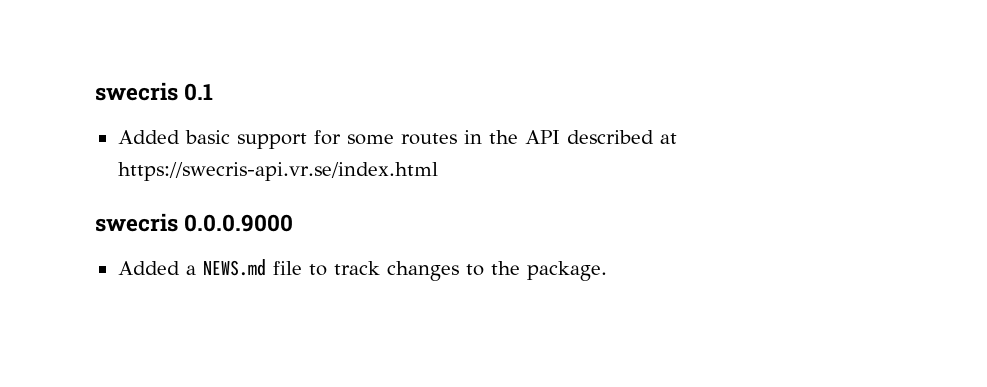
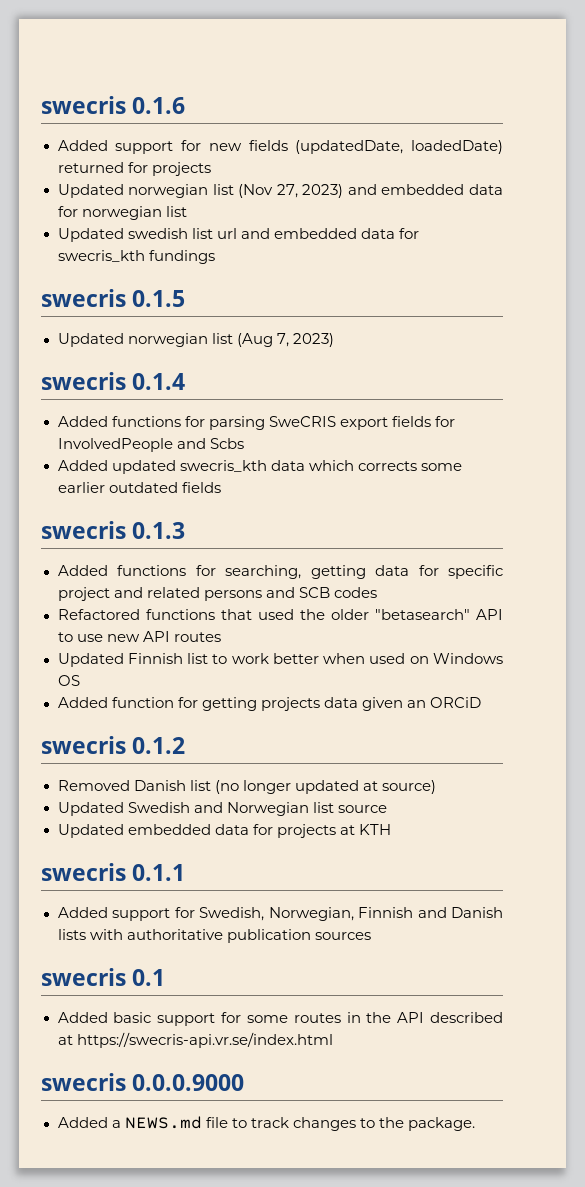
[95,82,178,101] swecris -> [41,96,186,114] [57,140,503,154] [57,162,211,176] [57,184,503,198] [57,206,187,220] [57,228,419,242] [57,250,215,264] [41,289,186,307] [57,333,334,347] [41,372,186,390] [57,416,455,430] [57,438,244,452] [57,460,462,474] [57,482,221,493] [41,521,186,539] [57,565,503,579] [57,587,377,601] [57,609,503,620] [57,631,221,642] [57,653,503,667] [57,675,80,686] [57,697,481,711] [41,736,186,754] [57,780,436,794] [57,802,387,816] [57,824,391,838] [41,863,186,881] [57,907,503,921] [57,929,371,943] [41,968,126,986] swecris 0.1.6 // Added support for new fields (updatedDate, loadedDate) returned for projects // Updated norwegian list (Nov 27, 2023) and embedded data for norwegian list // Updated swedish list url and embedded data for swecris_kth fundings // swecris 0.1.5 // Updated norwegian list (Aug 7, 2023) // swecris 0.1.4 // Added functions for parsing SweCRIS export fields for InvolvedPeople and Scbs // Added updated swecris_kth data which corrects some earlier outdated fields // swecris 0.1.3 // Added functions for searching, getting data for specific project and related persons and SCB codes // Refactored functions that used the older "betasearch" API to use new API routes // Updated Finnish list to work better when used on Windows OS // Added function for getting projects data given an ORCiD // swecris 0.1.2 // Removed Danish list (no longer updated at source) // Updated Swedish and Norwegian list source // Updated embedded data for projects at KTH // swecris 0.1.1 // Added support for Swedish, Norwegian, Finnish and Danish lists with authoritative publication sources // swecris

